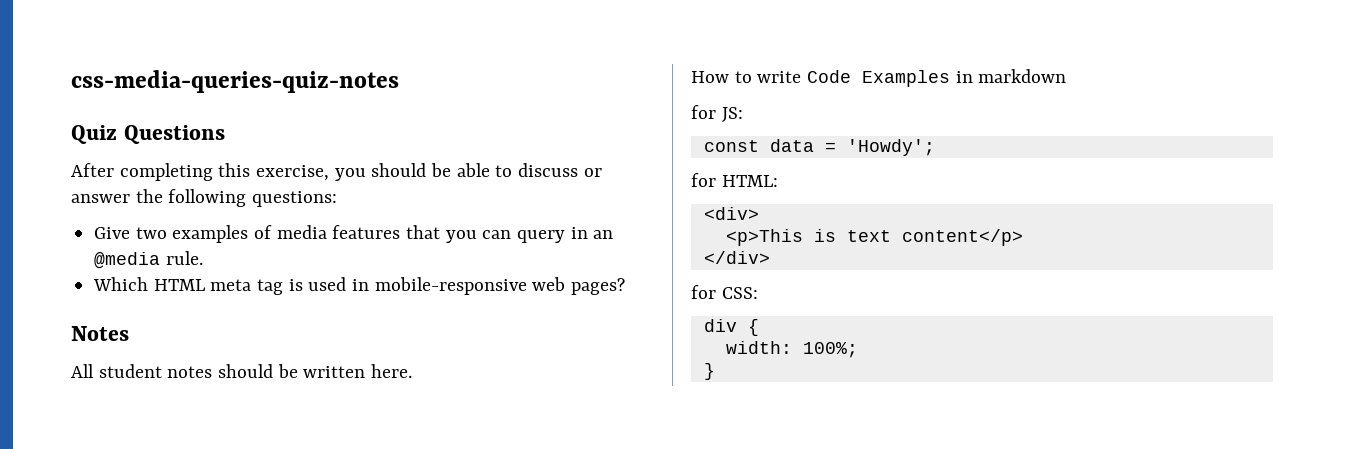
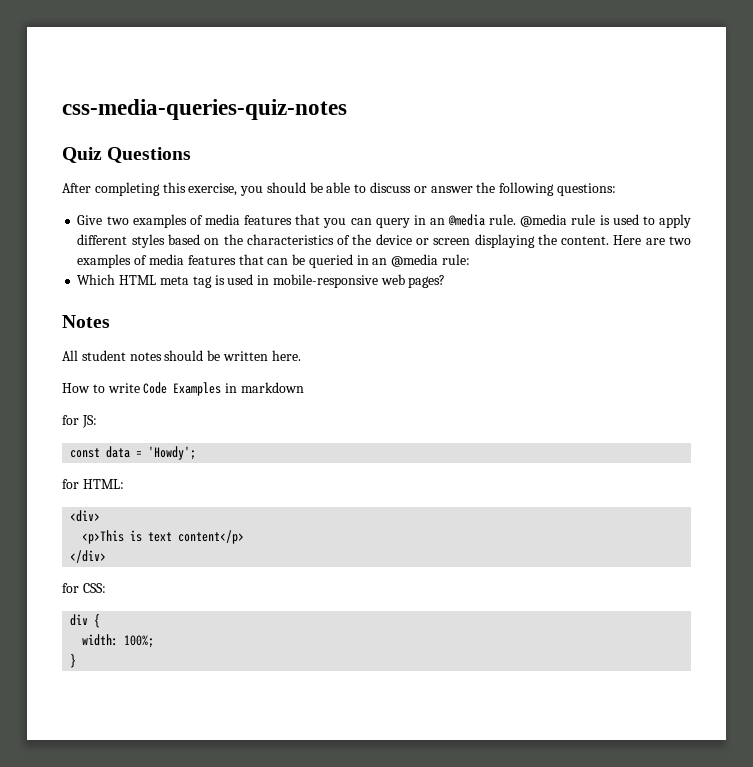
(203, 258) none -> [520,214,692,228] [77,234,692,248] [77,254,470,268] @media rule is used to apply different styles based on the characteristics of the device or screen displaying the content. Here are two examples of media features that can be queried in an @media rule:

